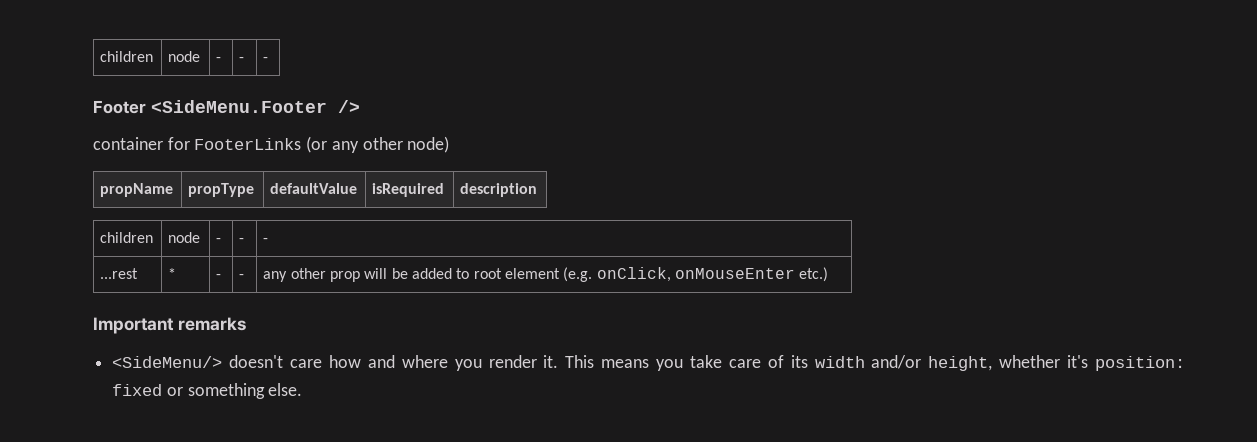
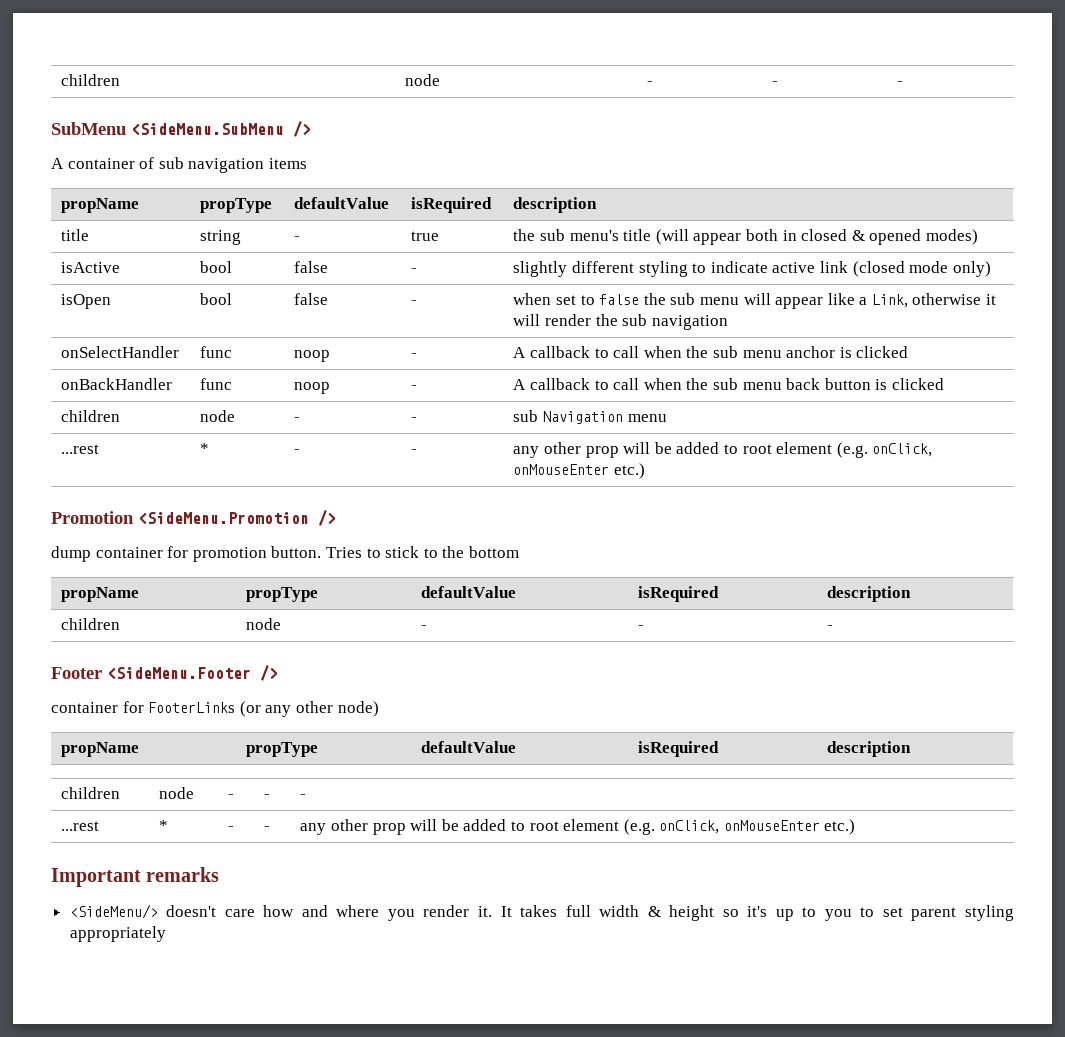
[100,51,154,62] [168,51,201,62] [216,57,222,62] [239,57,245,62] [263,57,269,62] children | node | - | - | - -> [61,74,121,86] [405,74,441,86] [647,81,654,86] [772,81,779,86] [897,81,904,86] [51,121,311,137] [51,157,307,173] [61,198,140,213] [200,198,273,213] [294,197,390,209] [411,197,493,213] [513,197,598,213] [61,229,90,241] [200,230,242,245] [294,236,301,241] [411,231,440,241] [513,229,978,245] [61,262,121,273] [200,261,233,273] [294,261,329,273] [411,268,418,273] [513,261,991,277] [61,294,112,309] [200,293,233,305] [294,293,329,305] [411,300,418,305] [513,293,997,309] [513,314,728,330] [61,346,180,358] [200,346,233,358] [294,350,331,362] [411,353,418,358] [513,346,909,358] [61,378,173,390] [200,378,233,390] [294,382,331,394] [411,385,418,390] [513,378,944,390] [61,410,121,422] [200,410,236,422] [294,417,301,422] [411,417,418,422] [513,410,667,424] [61,444,100,454] [200,443,210,454] [294,449,301,454] [411,449,418,454] [513,442,933,458] [513,463,645,479] [51,510,336,526] [51,546,519,562] [61,587,140,602] [246,587,319,602] [421,586,517,598] [638,586,720,602] [827,586,912,602] [61,618,121,630] [246,618,282,630] [421,625,428,630] [638,625,645,630] [827,625,834,630] children | node | - | - | - // SubMenu <SideMenu.SubMenu /> // A container of sub navigation items // propName | propType | defaultValue | isRequired | description // title | string | - | true | the sub menu's title (will appear both in closed & opened modes) // isActive | bool | false | - | slightly different styling to indicate active link (closed mode only) // isOpen | bool | false | - | when set to false the sub menu will appear like a Link, otherwise it will render the sub navigation // onSelectHandler | func | noop | - | A callback to call when the sub menu anchor is clicked // onBackHandler | func | noop | - | A callback to call when the sub menu back button is clicked // children | node | - | - | sub Navigation menu // ...rest | * | - | - | any other prop will be added to root element (e.g. onClick, onMouseEnter etc.) // Promotion <SideMenu.Promotion /> // dump container for promotion button. Tries to stick to the bottom // propName | propType | defaultValue | isRequired | description // children | node | - | - | -
[565,355,1185,371] [112,383,303,399] This means you take care of its width and/or height, whether it's position: fixed or something else. -> [500,905,1014,921] [69,926,166,942] It takes full width & height so it's up to you to set parent styling appropriately

